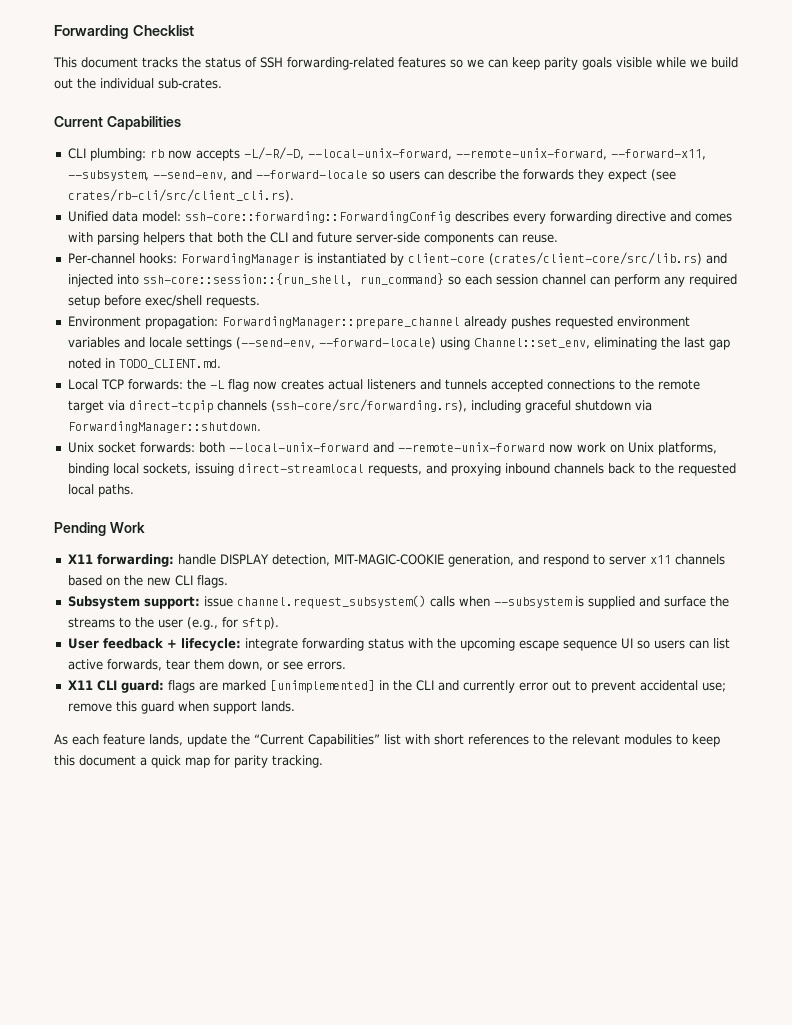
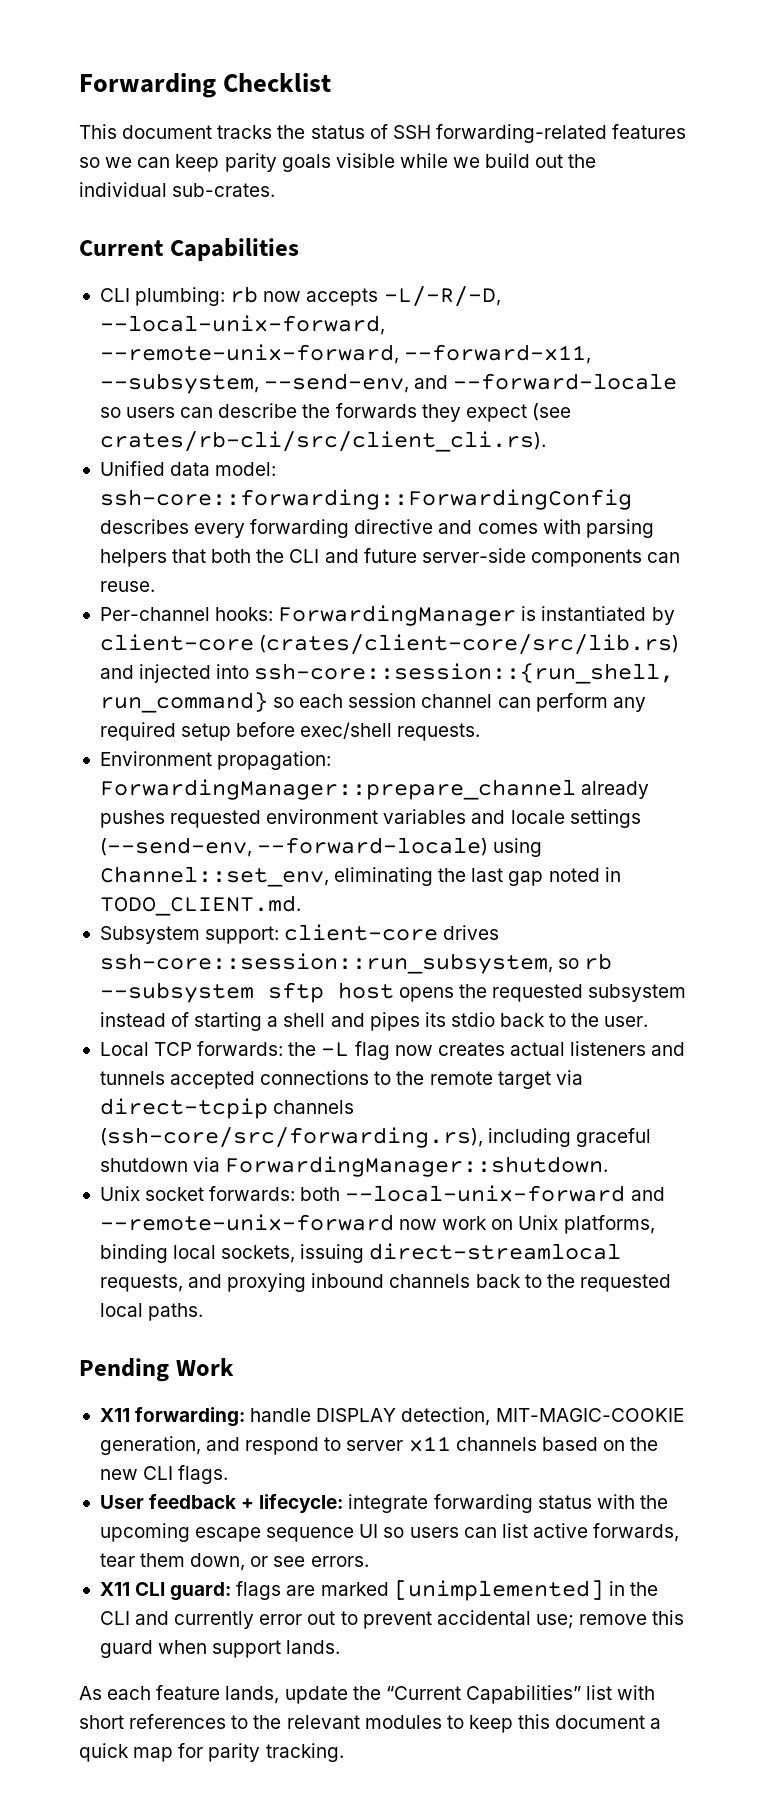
(221, 364) none -> [99,924,500,944] [99,953,613,974] [99,982,687,1003] [99,1012,649,1031] // Subsystem support: client-core drives ssh-core::session::run_subsystem, so rb --subsystem sftp host opens the requested subsystem instead of starting a shell and pipes its stdio back to the user.
[67,595,729,609] [67,617,279,630] // Subsystem support: issue channel.request_subsystem() calls when --subsystem is supplied and surface the streams to the user (e.g., for sftp). -> (229, 1474) none

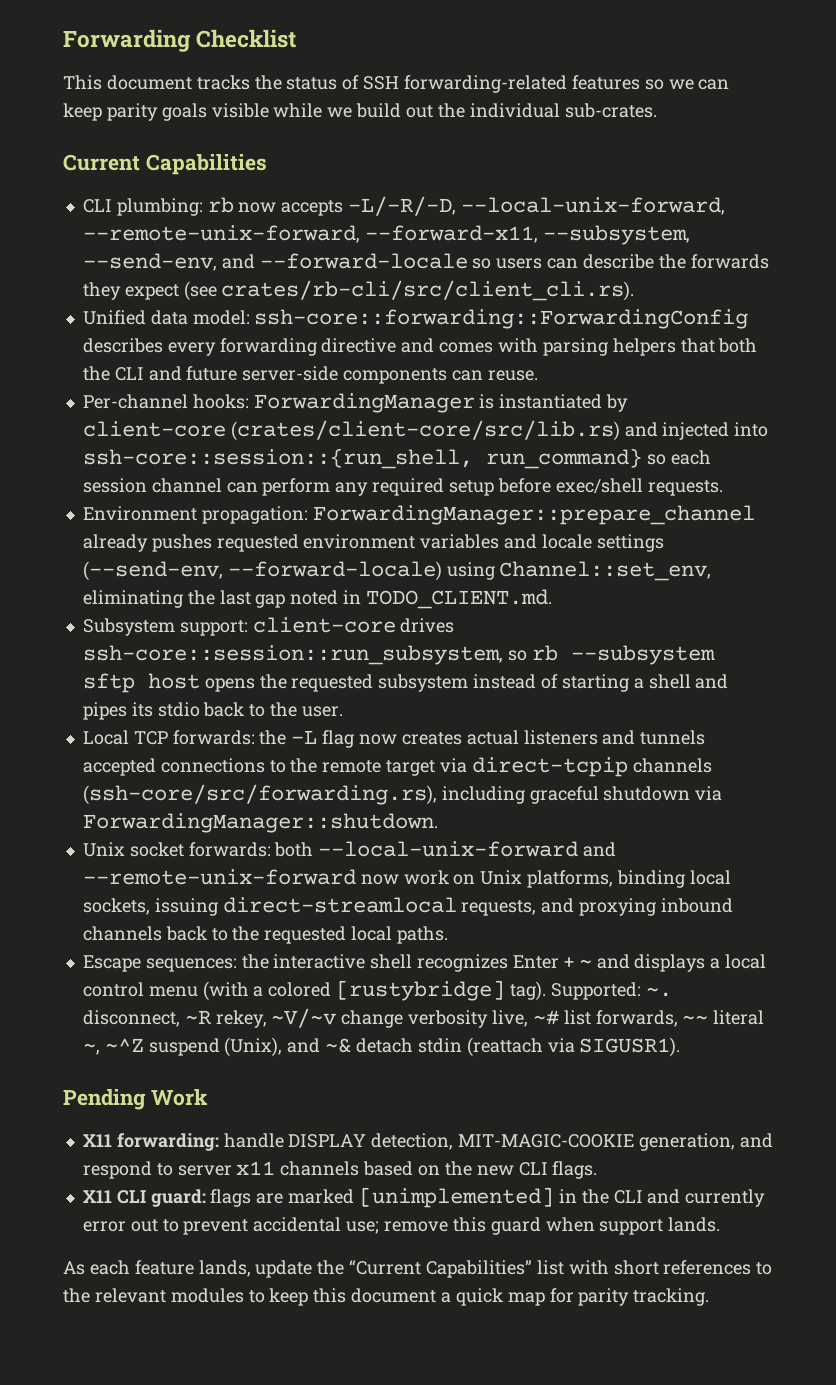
(204, 1312) none -> [82,954,767,972] [82,980,672,1001] [82,1008,765,1028] [82,1037,681,1057] // Escape sequences: the interactive shell recognizes Enter + ~ and displays a local control menu (with a colored [rustybridge] tag). Supported: ~. disconnect, ~R rekey, ~V/~v change verbosity live, ~# list forwards, ~~ literal ~, ~^Z suspend (Unix), and ~& detach stdin (reattach via SIGUSR1).
[99,1494,668,1513] [99,1523,680,1542] [99,1553,369,1571] // User feedback + lifecycle: integrate forwarding status with the upcoming escape sequence UI so users can list active forwards, tear them down, or see errors. -> (598, 1170) none

